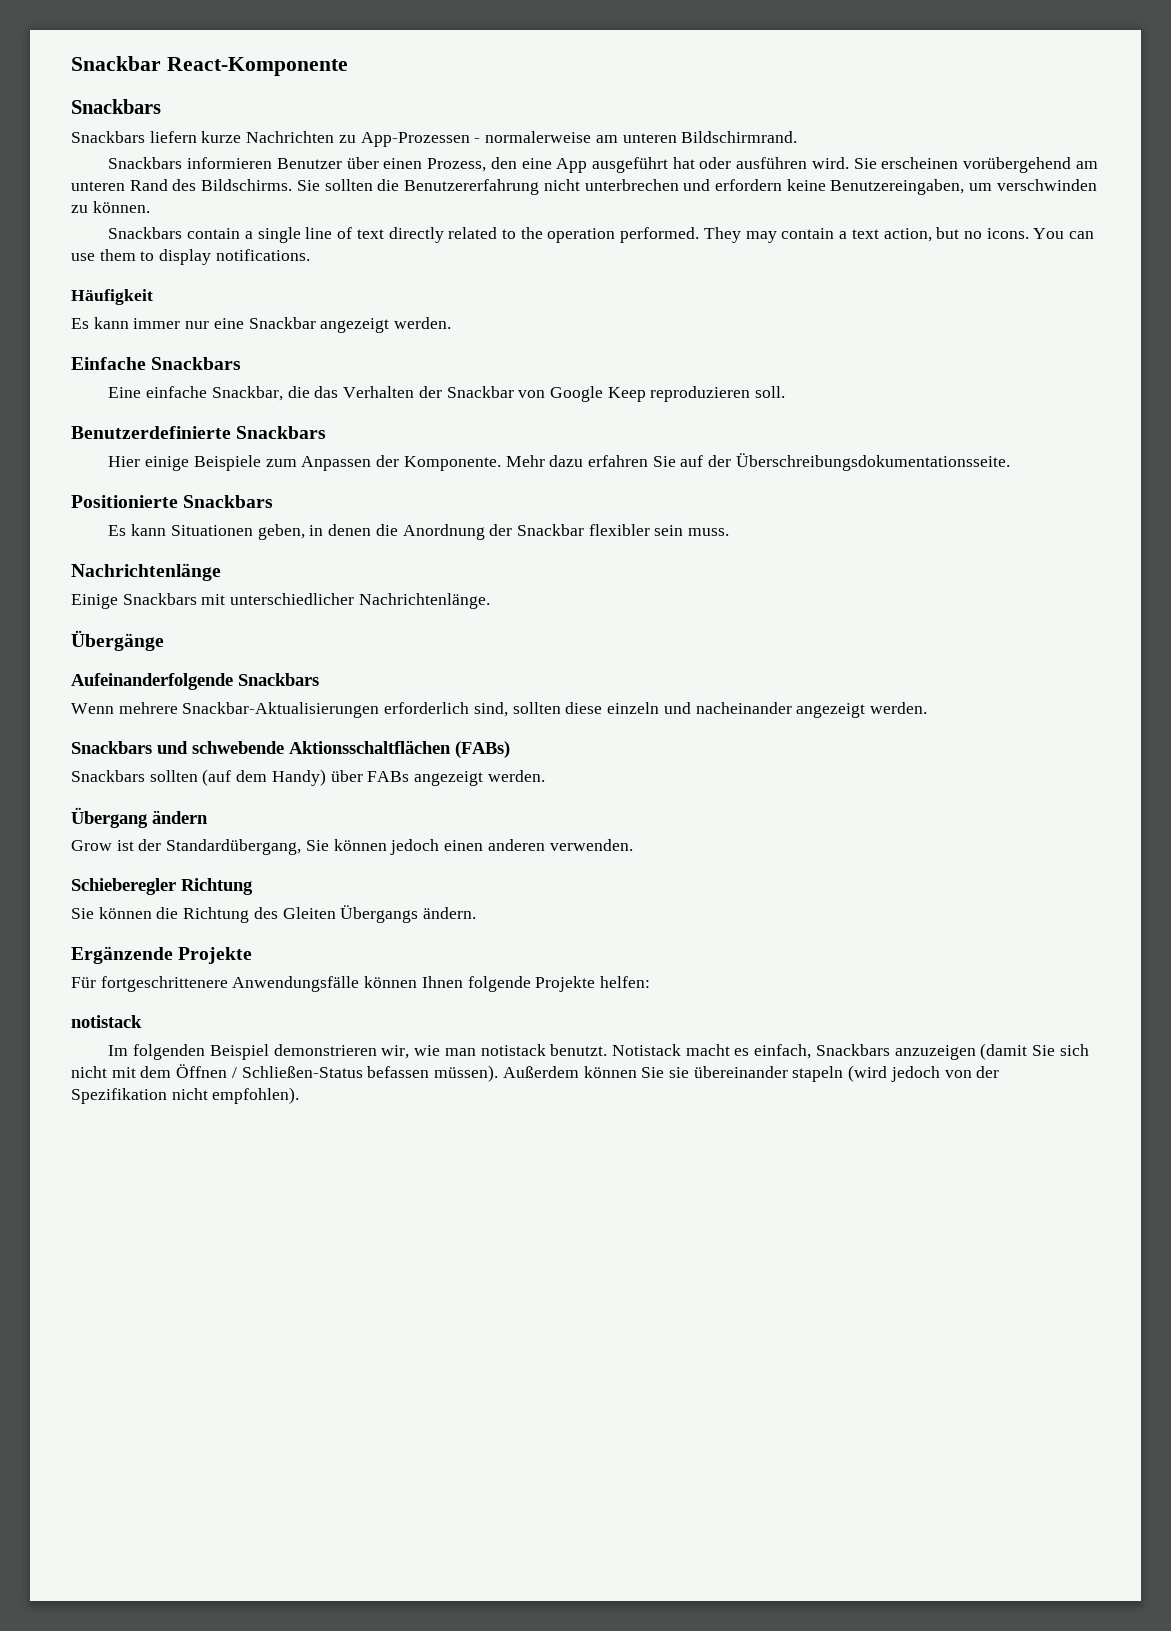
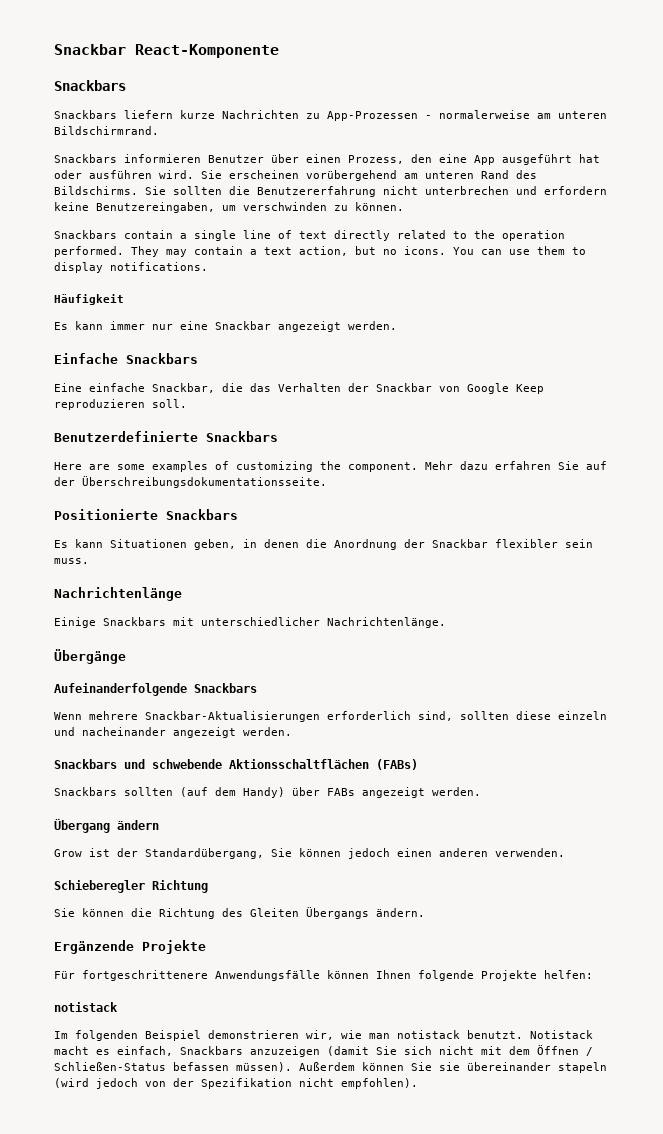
[108,455,501,471] Hier einige Beispiele zum Anpassen der Komponente. -> [54,461,418,472] Here are some examples of customizing the component.

